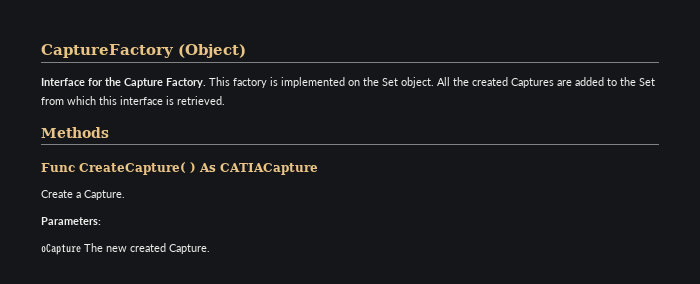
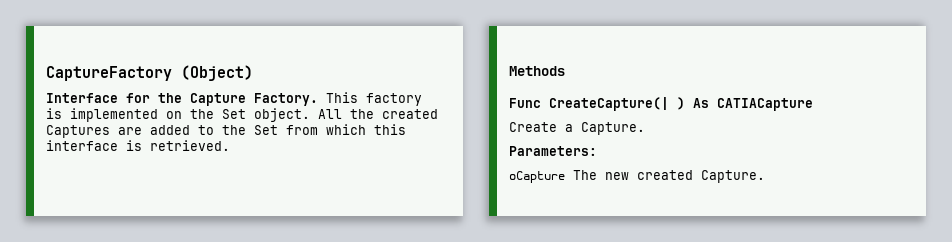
[79,162,186,175] CreateCapture( -> [549,97,669,111] CreateCapture(|

